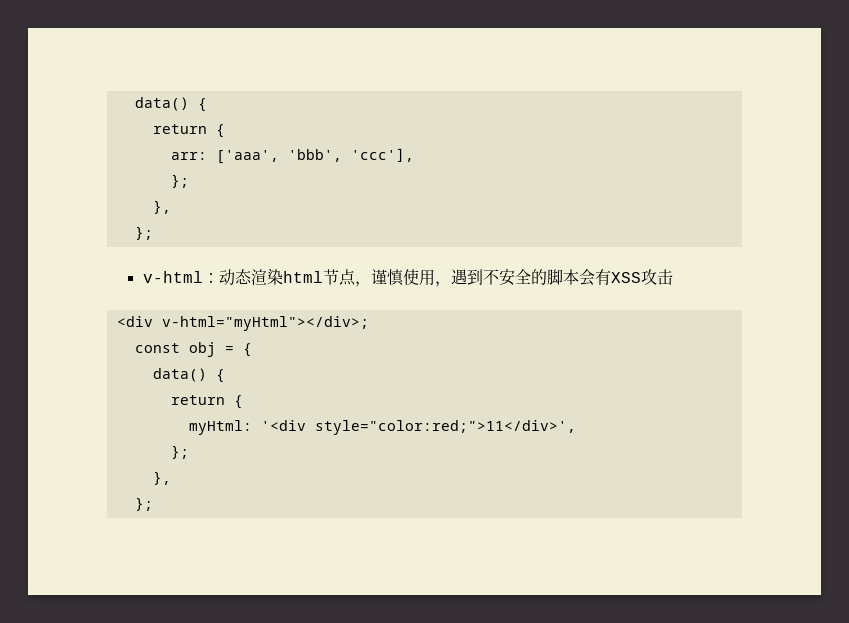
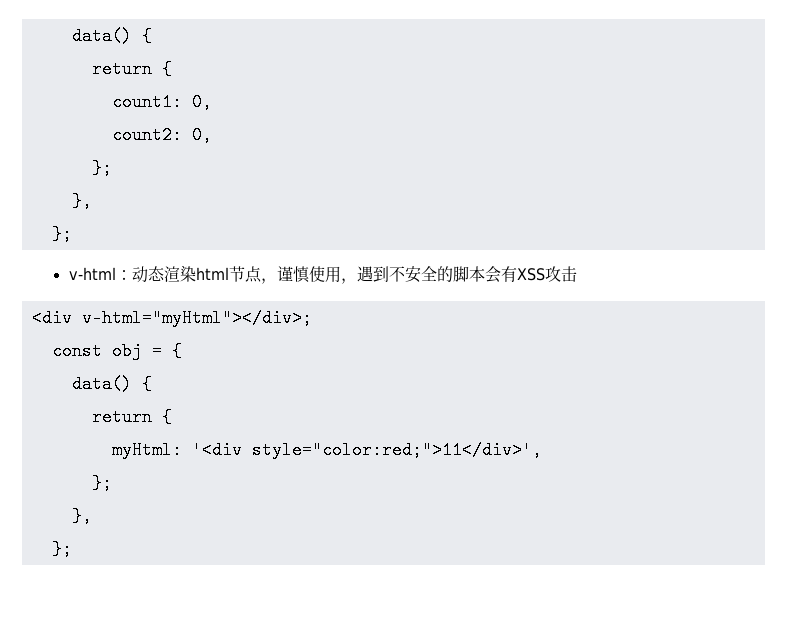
[134,97,207,112] [152,124,225,138] [170,148,414,164] data() { // return { // arr: ['aaa', 'bbb', 'ccc'], -> [71,27,152,45] [91,60,172,78] [111,93,212,111] [111,126,212,144] data() { // return { // count1: 0, // count2: 0,

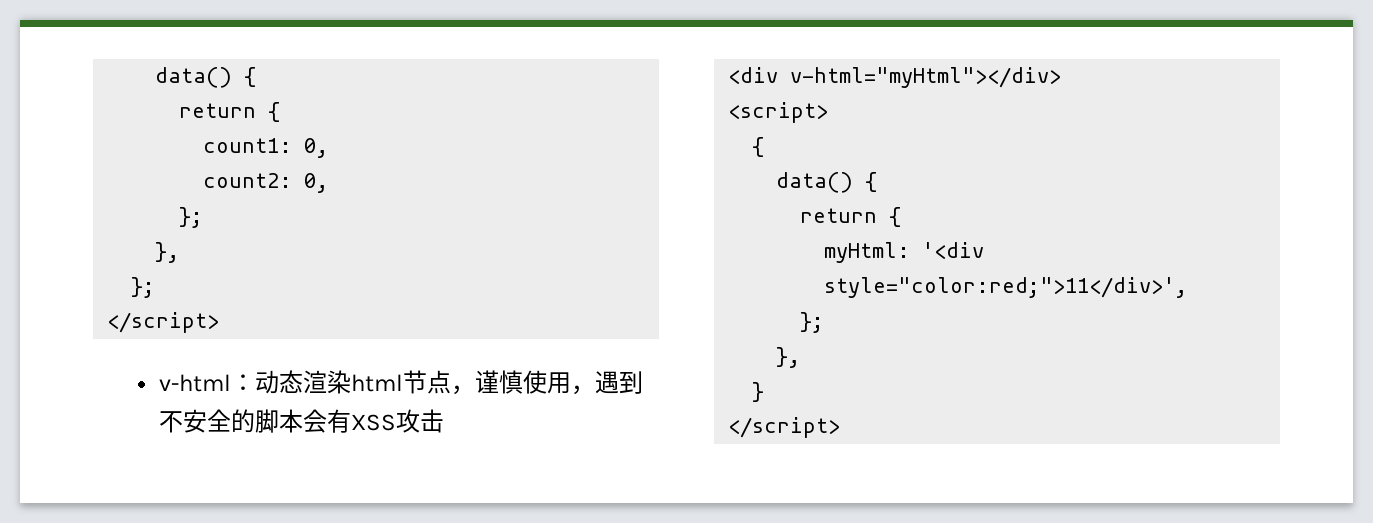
(72, 234) none -> [107,312,220,333] // </script>
[81,309,312,327] [51,342,162,360] v-html="myHtml"></div>; // const obj = -> [790,67,1062,88] [728,102,829,123] v-html="myHtml"></div> // <script> //
[51,540,72,558] }; -> [752,382,765,402] [728,417,841,438] } // </script>

